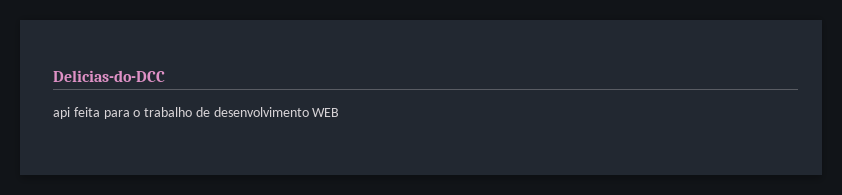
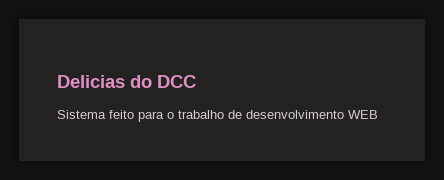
[53,70,165,82] [53,107,100,119] Delicias-do-DCC // api feita -> [57,75,196,88] [57,110,134,119] Delicias do DCC // Sistema feito

